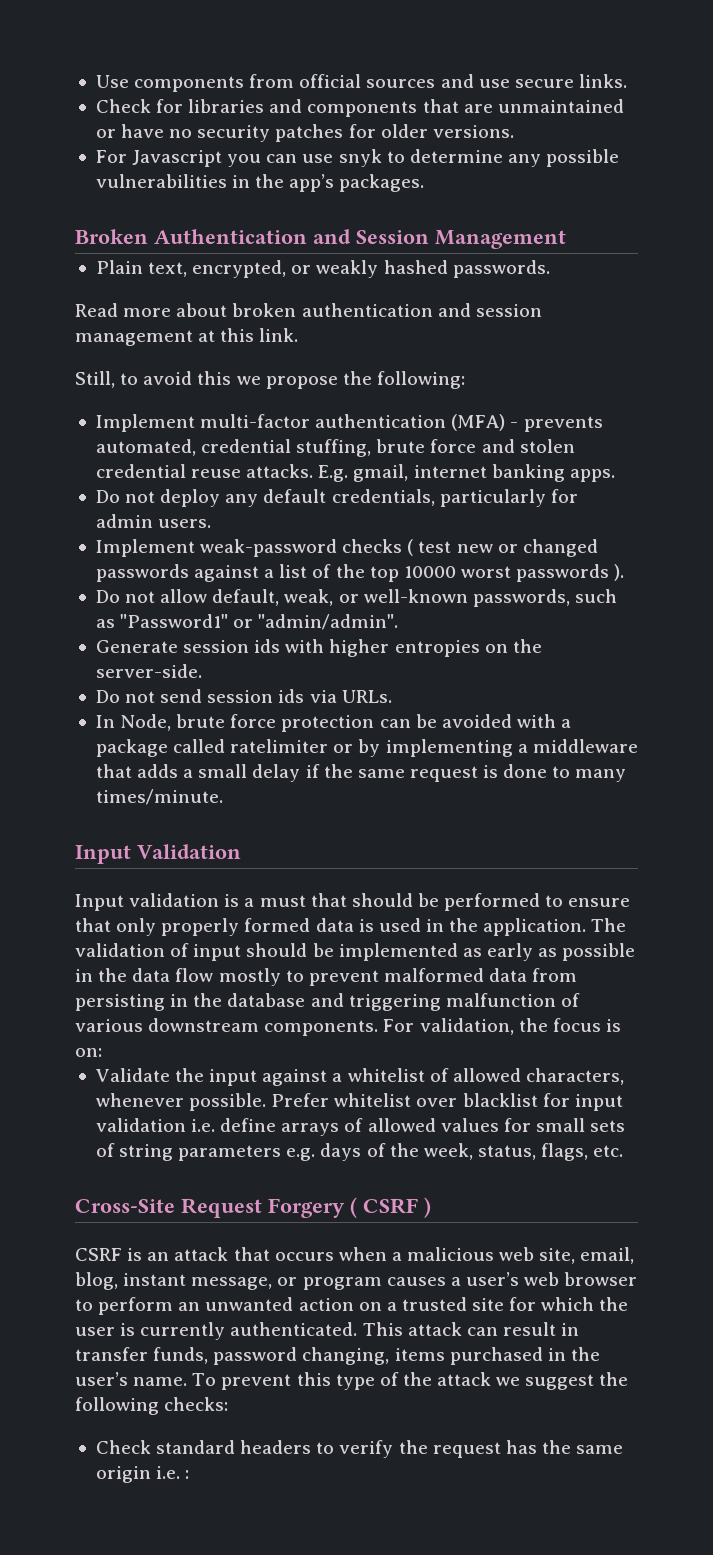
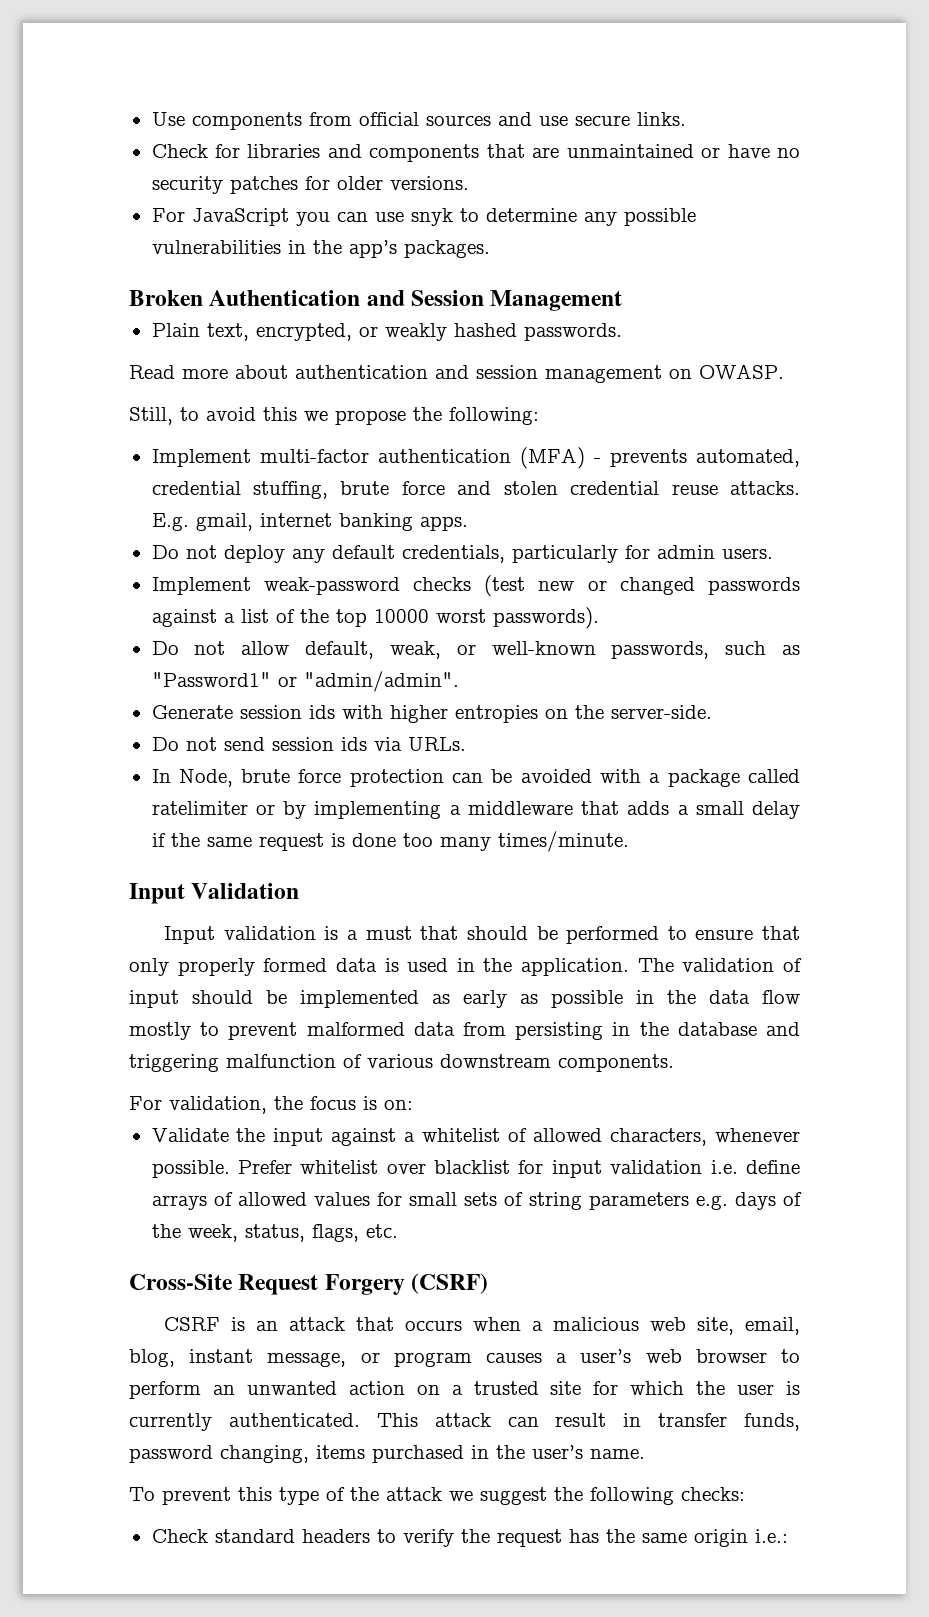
[132,150,223,167] Javascript -> [191,208,289,226] JavaScript
[232,303,297,317] broken -> (288, 372) none
[198,328,299,342] at this link. -> [669,364,784,379] on OWASP.
[407,539,452,556] ( test -> [484,575,526,597] (test
[516,564,625,582] passwords ). -> [492,607,599,629] passwords).
[552,766,571,778] to -> [402,833,433,847] too
(379, 1028) none -> (674, 1063) //
[350,1197,431,1218] ( CSRF ) -> [411,1273,489,1294] (CSRF)
(188, 1381) none -> (645, 1454) //
[156,1466,190,1479] i.e. : -> [754,1529,788,1543] i.e.:

